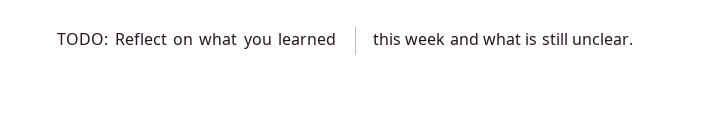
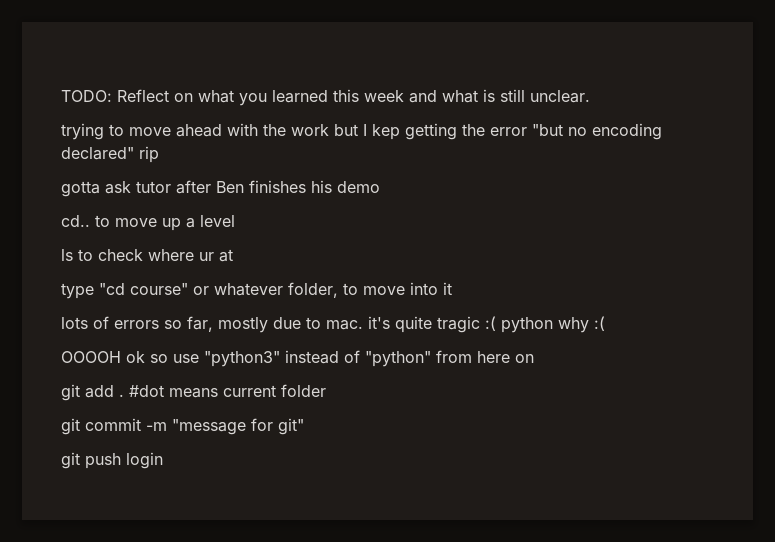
(633, 39) none -> [61,123,662,140] [61,146,159,163] [61,180,380,197] [61,215,235,231] [61,249,233,262] [61,282,452,299] [61,316,605,333] [61,350,534,367] [61,384,326,401] [61,418,304,435] [61,452,163,469] // trying to move ahead with the work but I kep getting the error "but no encoding declared" rip // gotta ask tutor after Ben finishes his demo // cd.. to move up a level // ls to check where ur at // type "cd course" or whatever folder, to move into it // lots of errors so far, mostly due to mac. it's quite tragic :( python why :( // OOOOH ok so use "python3" instead of "python" from here on // git add . #dot means current folder // git commit -m "message for git" // git push login

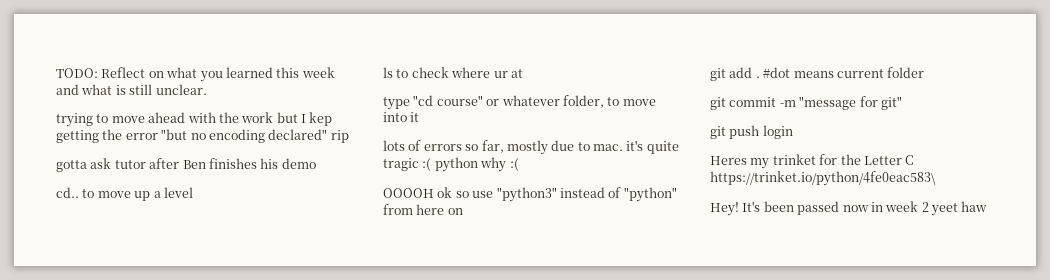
(163, 460) none -> [710,154,915,169] [710,171,936,186] [710,201,988,216] // Heres my trinket for the Letter C https://trinket.io/python/4fe0eac583\ // Hey! It's been passed now in week 2 yeet haw

